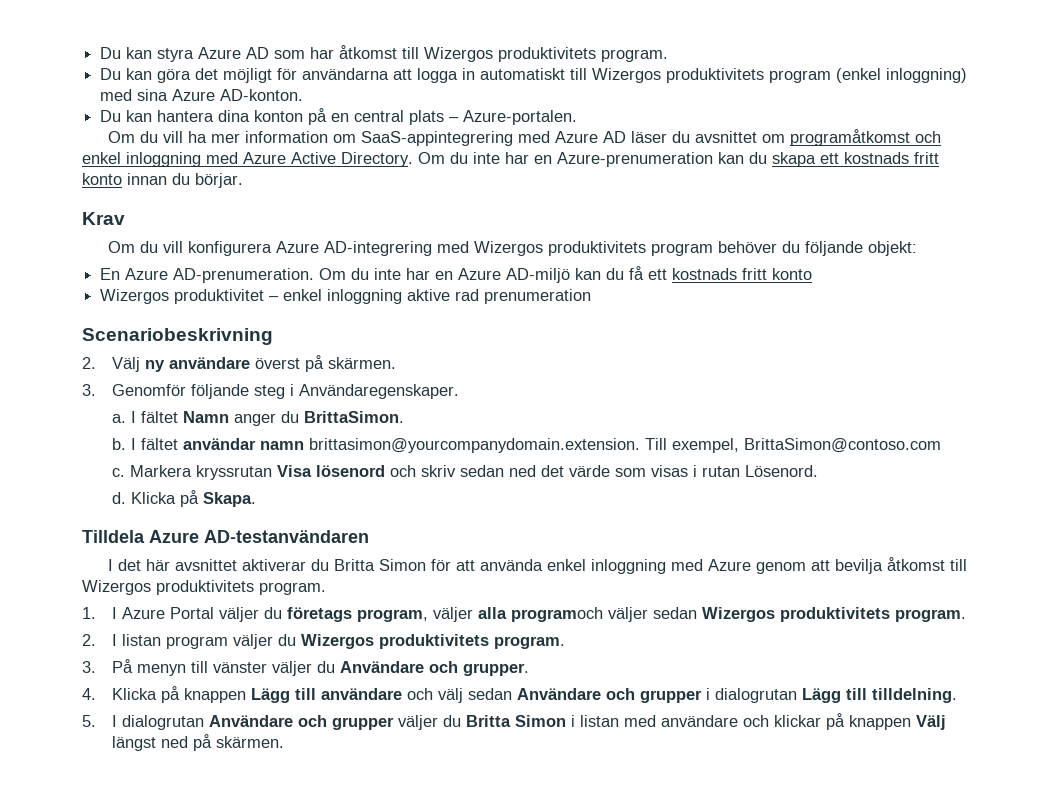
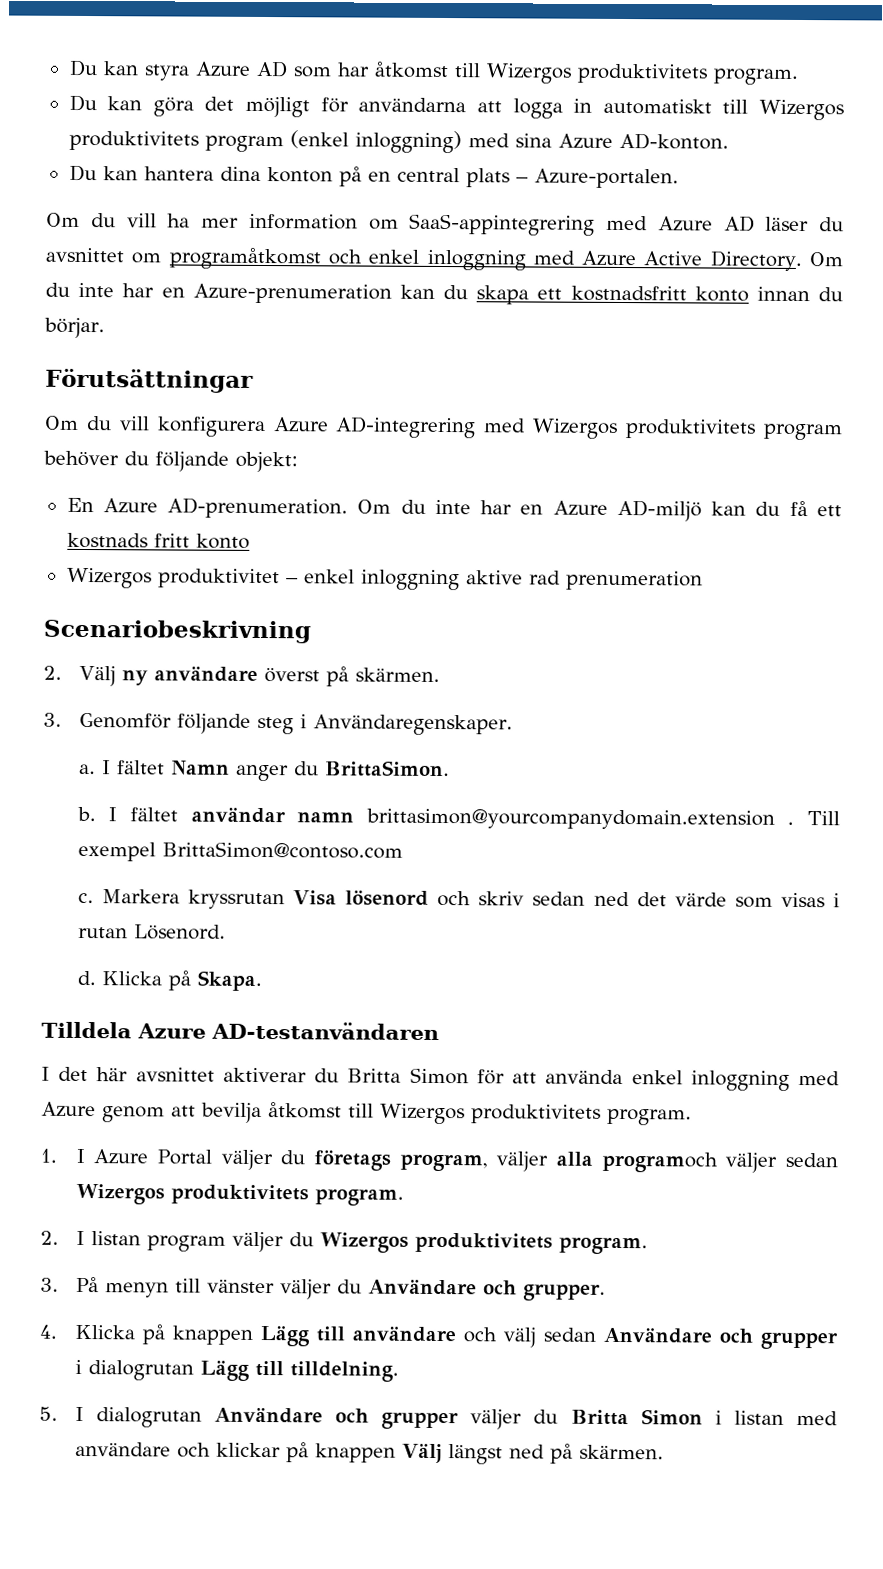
[844,152,939,164] kostnads fritt -> [570,285,687,302] kostnadsfritt
[82,212,125,225] Krav -> [45,368,254,393] Förutsättningar
[309,438,740,453] brittasimon@yourcompanydomain.extension. Till exempel, -> [365,808,840,830] [77,841,156,862] brittasimon@yourcompanydomain.extension . Till exempel

